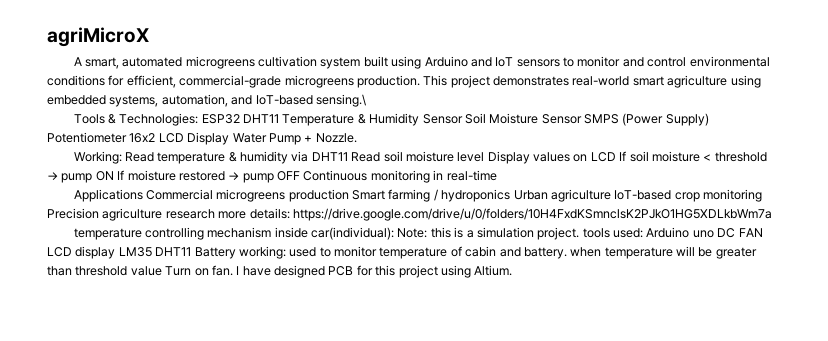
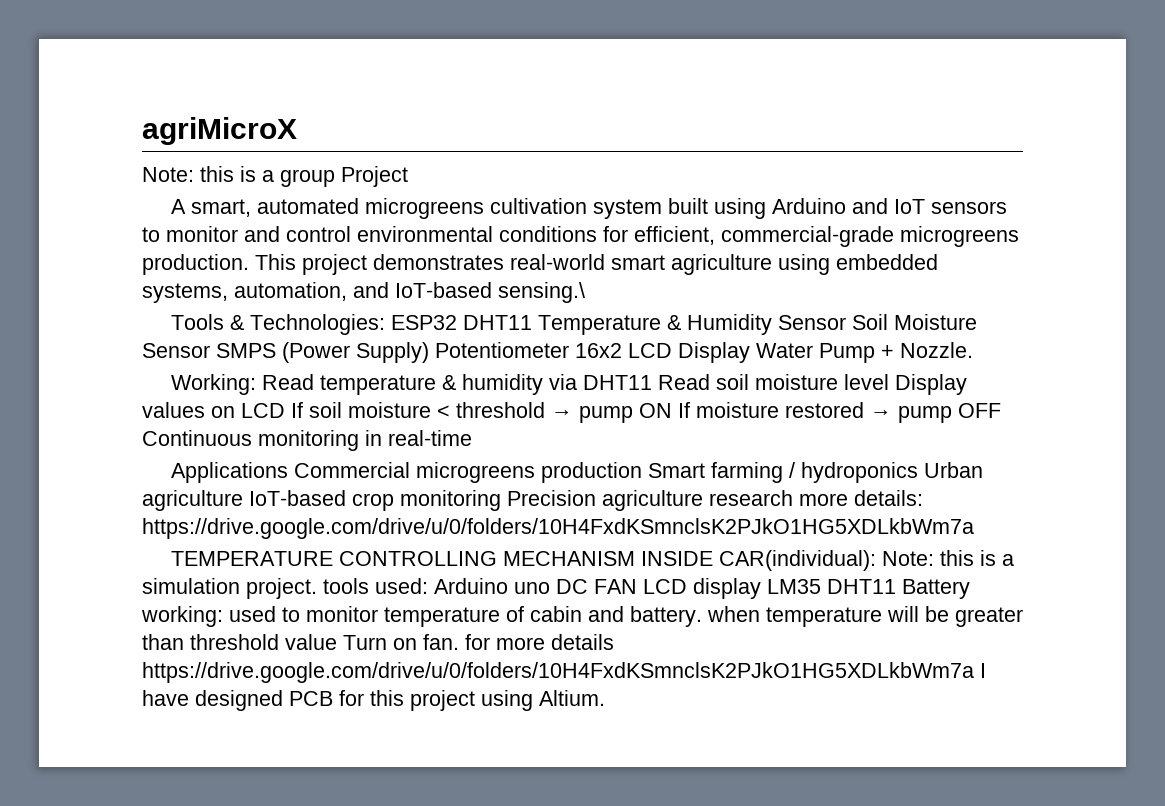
(149, 37) none -> [142,166,408,187] // Note: this is a group Project
[73,227,395,240] temperature controlling mechanism inside car(individual): -> [171,550,877,571] TEMPERATURE CONTROLLING MECHANISM INSIDE CAR(individual):
(233, 270) none -> [465,634,614,650] [142,662,974,683] for more details https://drive.google.com/drive/u/0/folders/10H4FxdKSmnclsK2PJkO1HG5XDLkbWm7a

